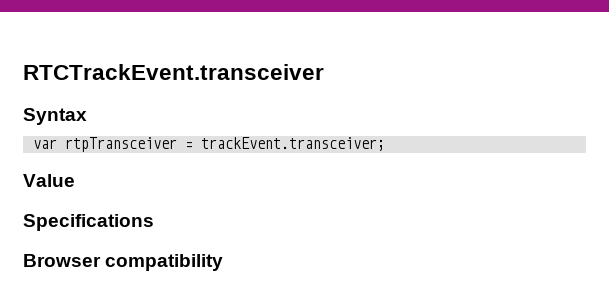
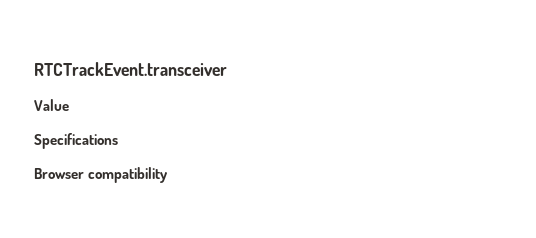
[23,108,87,125] [32,137,385,152] // Syntax // var rtpTransceiver = trackEvent.transceiver; -> (227, 69) none

